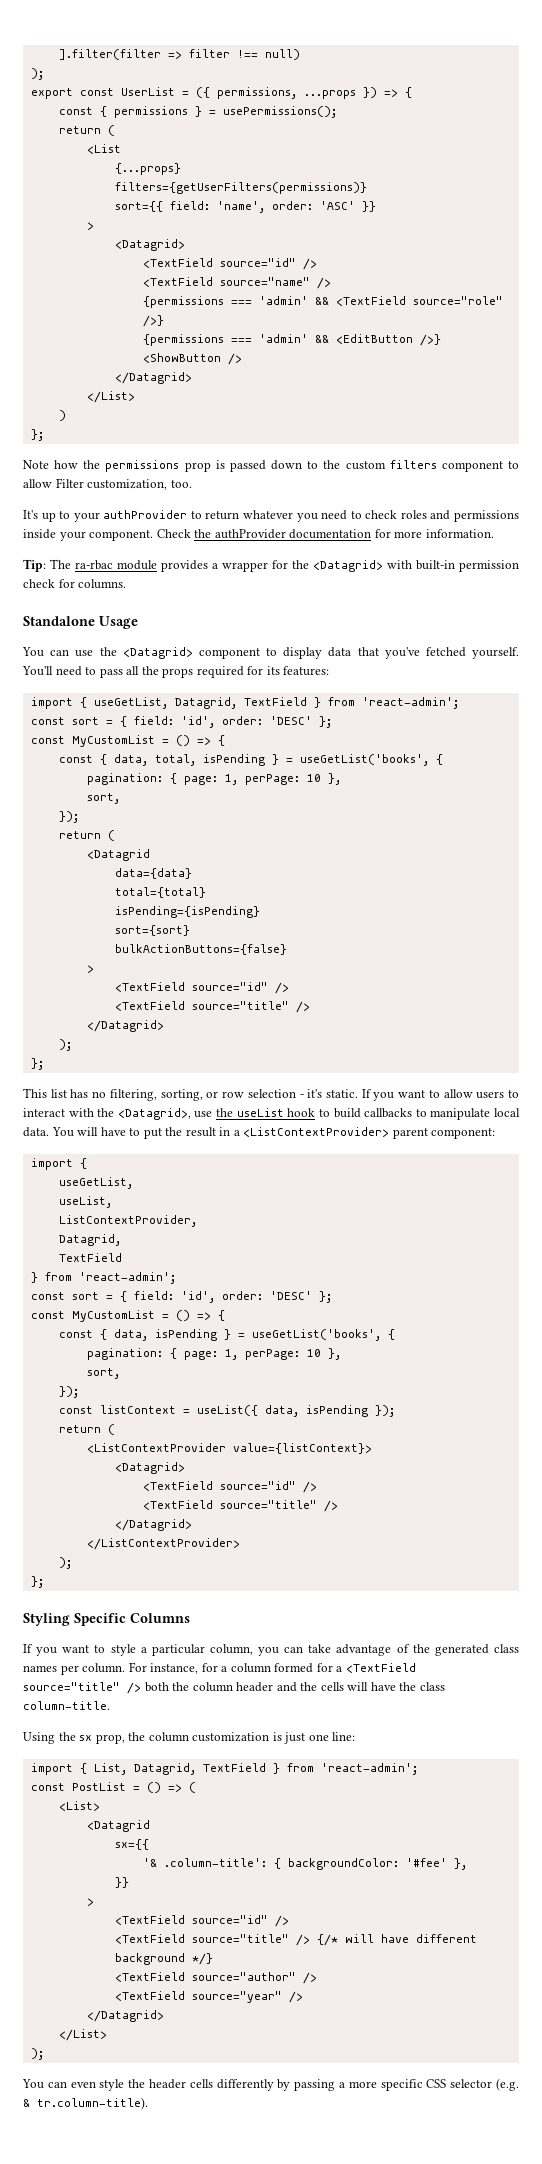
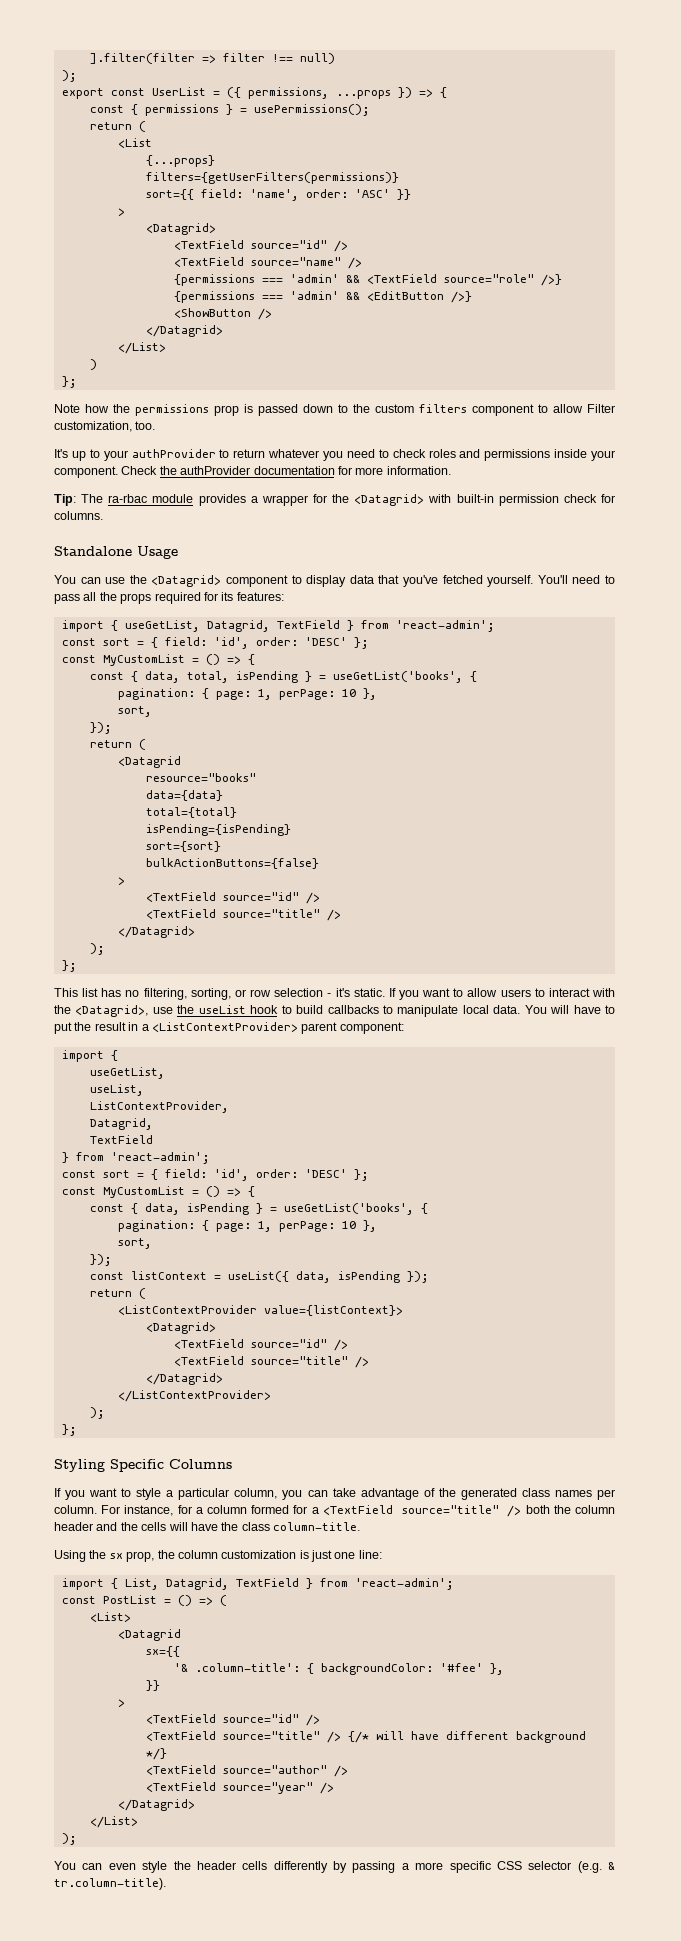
(150, 855) none -> [145,773,256,782] // resource="books"

